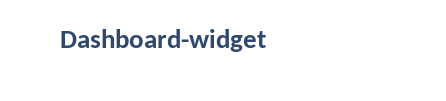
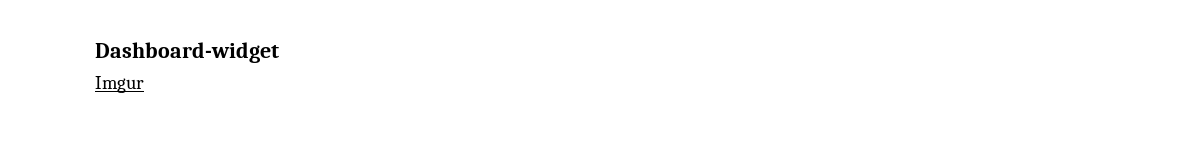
(266, 40) none -> [95,76,144,93] // Imgur

